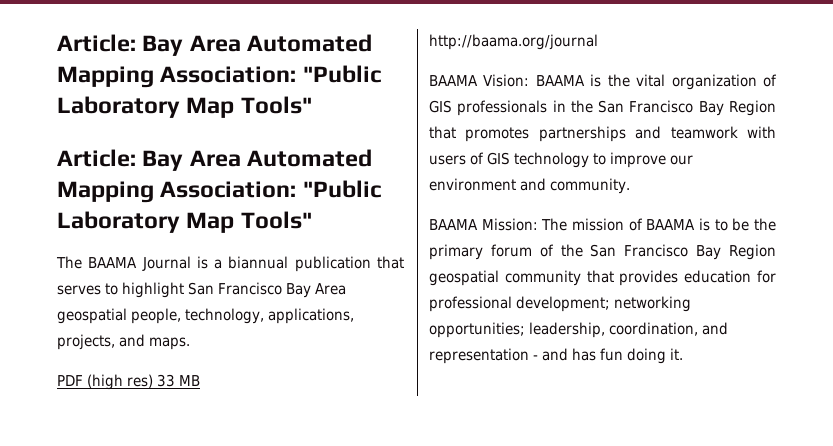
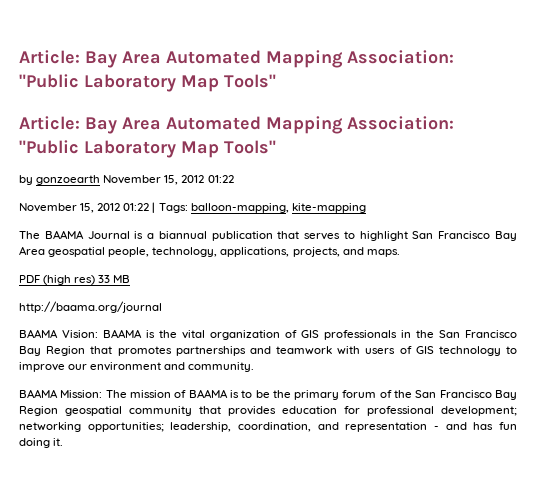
(312, 220) none -> [19,175,234,185] [19,202,366,213] // by gonzoearth November 15, 2012 01:22 // November 15, 2012 01:22 | Tags: balloon-mapping, kite-mapping

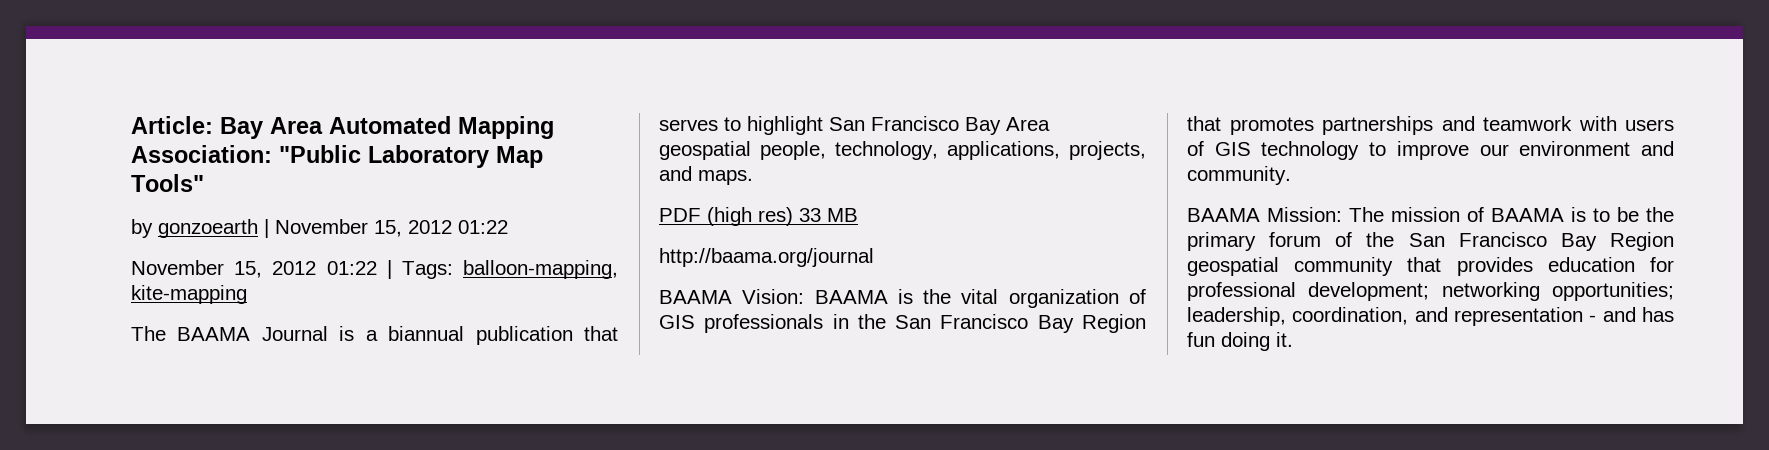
[19,116,454,134] [19,140,276,158] // Article: Bay Area Automated Mapping Association: "Public Laboratory Map Tools" -> (204, 183) none
(101, 180) none -> [264,219,269,238] |

